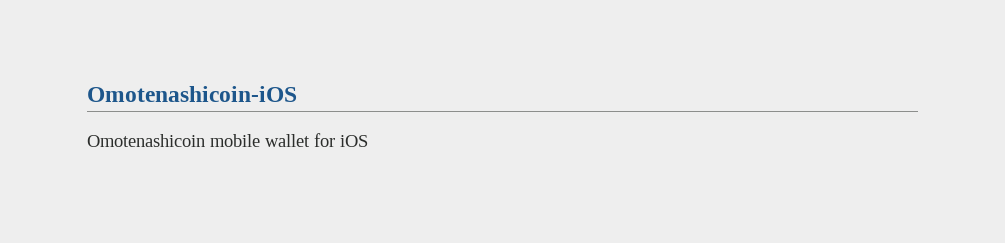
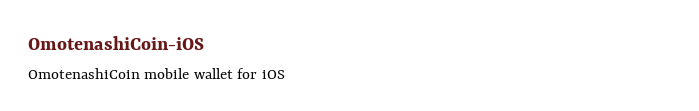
[87,86,297,102] [87,134,205,147] Omotenashicoin-iOS // Omotenashicoin -> [28,36,204,50] [28,68,140,79] OmotenashiCoin-iOS // OmotenashiCoin

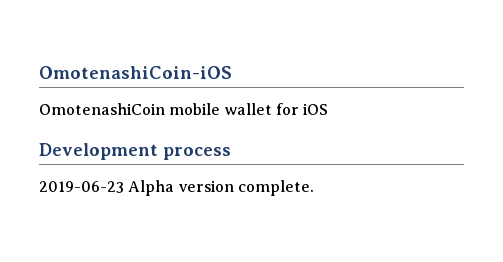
(285, 74) none -> [39,143,231,160] [39,180,314,196] // Development process // 2019-06-23 Alpha version complete.

